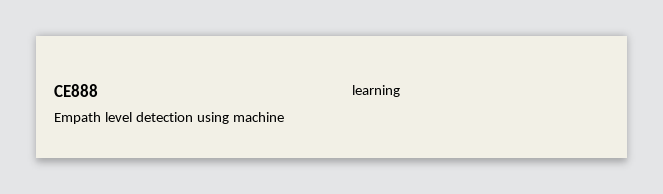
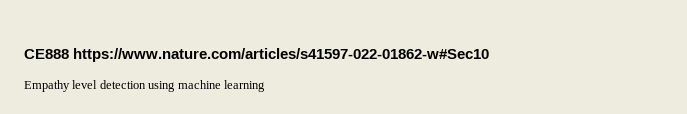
[54,112,101,124] // Empath -> [73,48,490,62] [24,80,70,92] https://www.nature.com/articles/s41597-022-01862-w#Sec10 // Empathy

